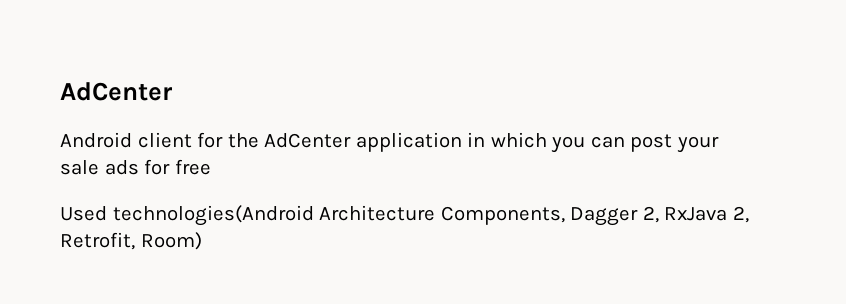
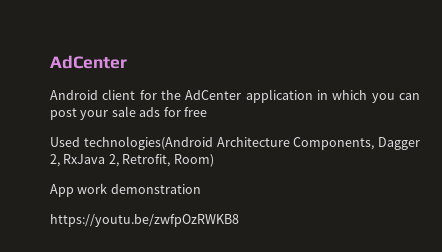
(202, 241) none -> [50,183,201,197] [50,214,239,227] // App work demonstration // https://youtu.be/zwfpOzRWKB8

